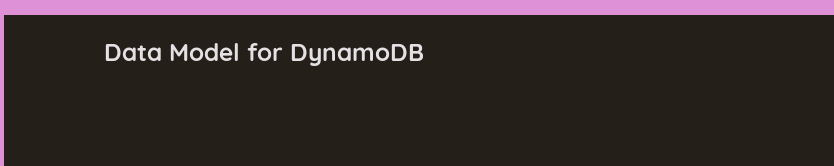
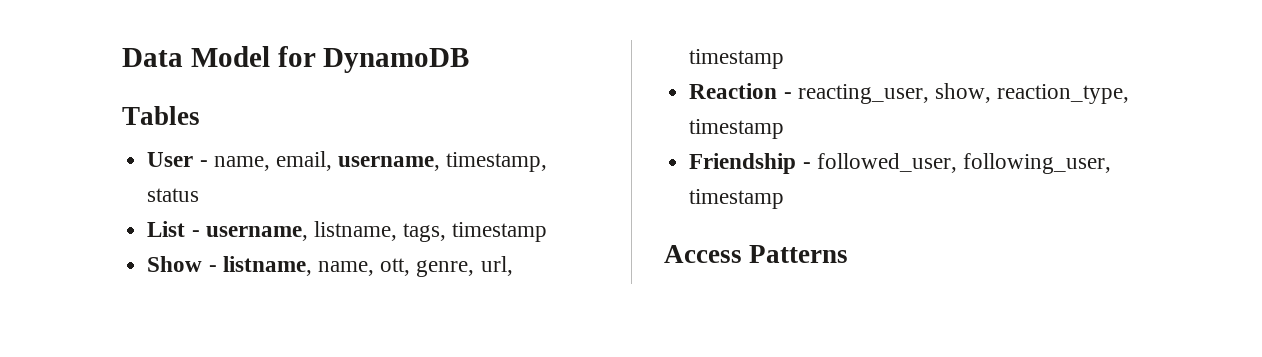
(424, 55) none -> [122,106,200,125] [147,151,548,172] [147,188,200,202] [147,221,548,242] [147,256,513,277] [689,49,785,69] [689,83,1130,104] [689,119,785,139] [689,153,1111,174] [689,189,785,209] [664,245,849,263] // Tables // User - name, email, username, timestamp, status // List - username, listname, tags, timestamp // Show - listname, name, ott, genre, url, timestamp // Reaction - reacting_user, show, reaction_type, timestamp // Friendship - followed_user, following_user, timestamp // Access Patterns

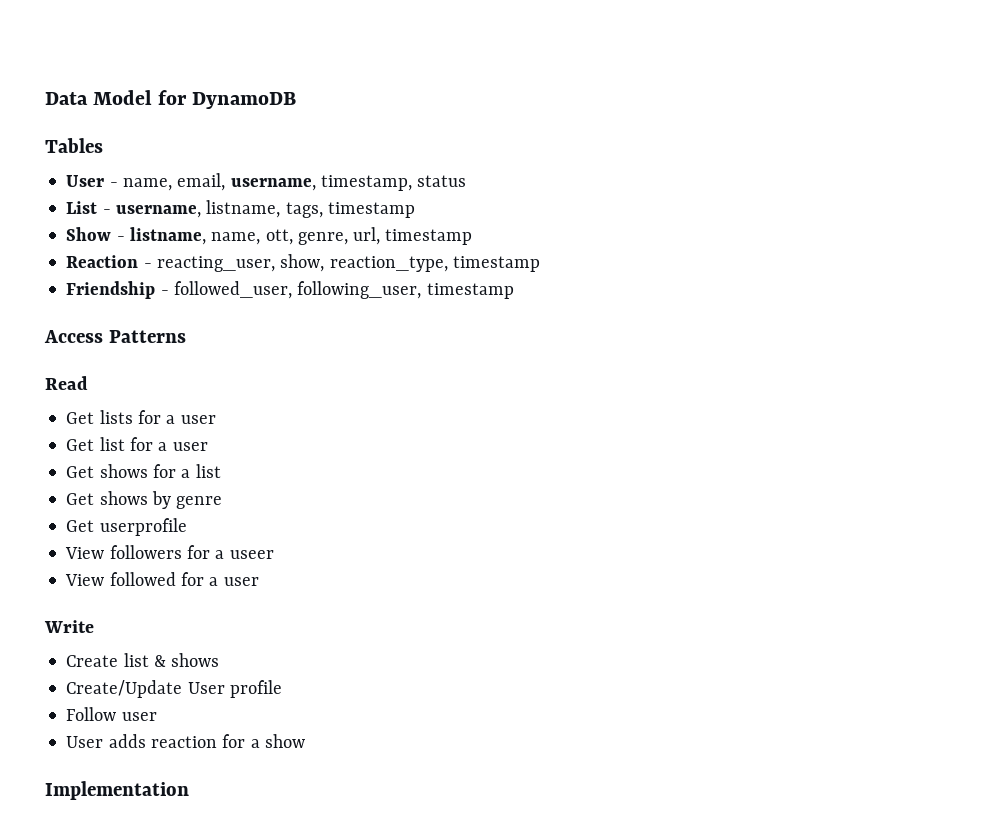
(849, 254) none -> [45,376,88,390] [66,410,216,424] [66,437,208,451] [66,464,221,478] [66,491,223,509] [66,518,187,536] [65,545,274,559] [65,572,259,586] [44,620,94,633] [66,653,220,667] [66,680,282,698] [66,707,157,721] [66,734,305,748] [45,781,189,800] // Read // Get lists for a user // Get list for a user // Get shows for a list // Get shows by genre // Get userprofile // View followers for a useer // View followed for a user // Write // Create list & shows // Create/Update User profile // Follow user // User adds reaction for a show // Implementation

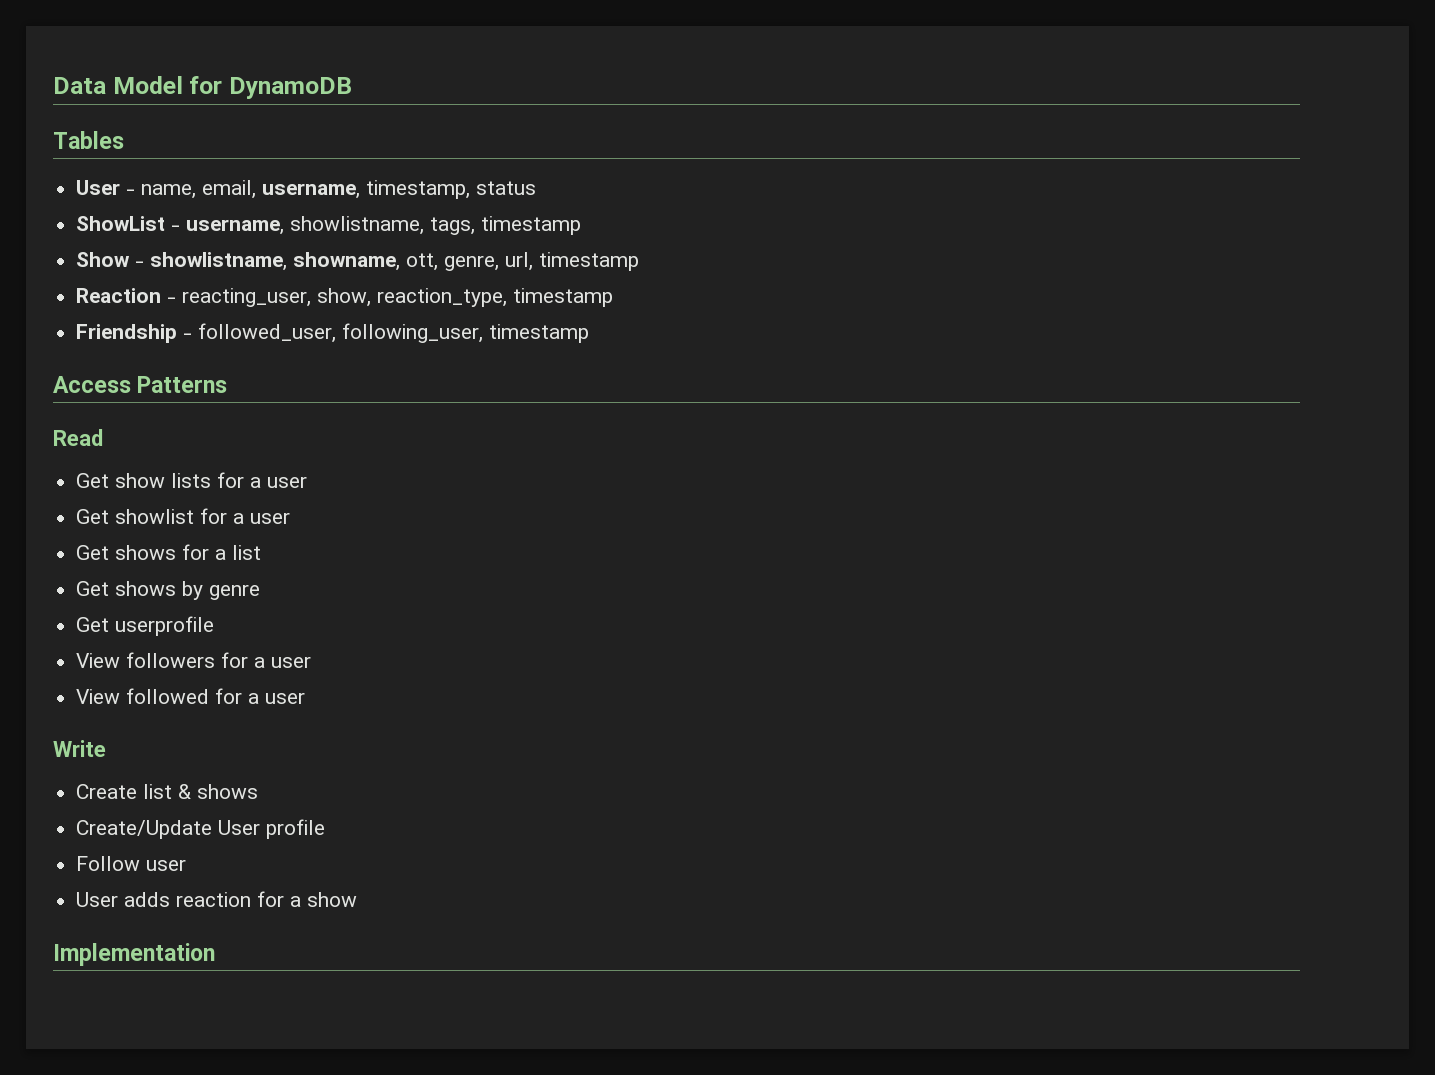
[66,201,98,214] List -> [76,216,166,231] ShowList
[206,200,281,218] listname, -> [290,216,425,235] showlistname,
[129,227,261,245] listname, name, -> [150,252,401,271] showlistname, showname,
(95, 418) none -> [115,473,166,488] show
[99,437,125,451] list -> [115,509,195,524] showlist
[229,550,274,559] useer -> [271,657,312,668] user

